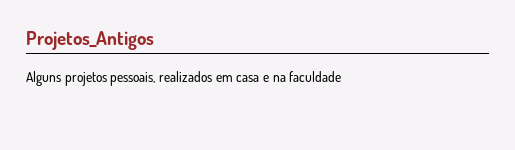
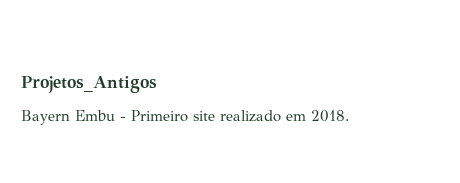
[26,71,342,86] Alguns projetos pessoais, realizados em casa e na faculdade -> [21,110,349,125] Bayern Embu - Primeiro site realizado em 2018.

